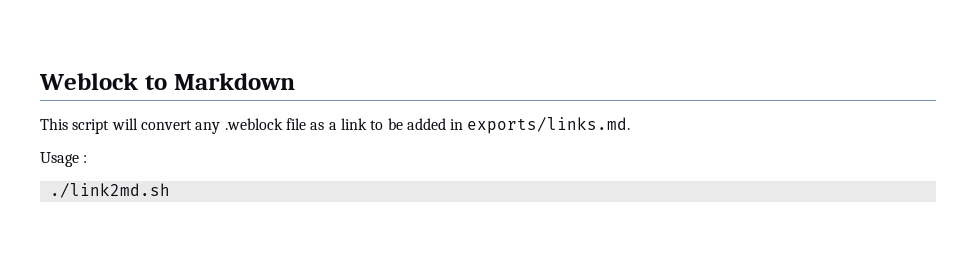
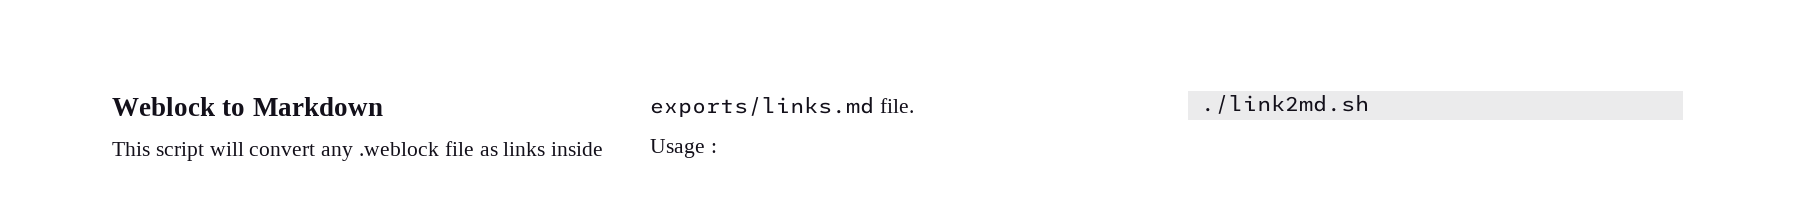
[328,117,631,134] a link to be added in exports/links.md. -> [503,142,604,156] [650,97,914,117] links inside exports/links.md file.

